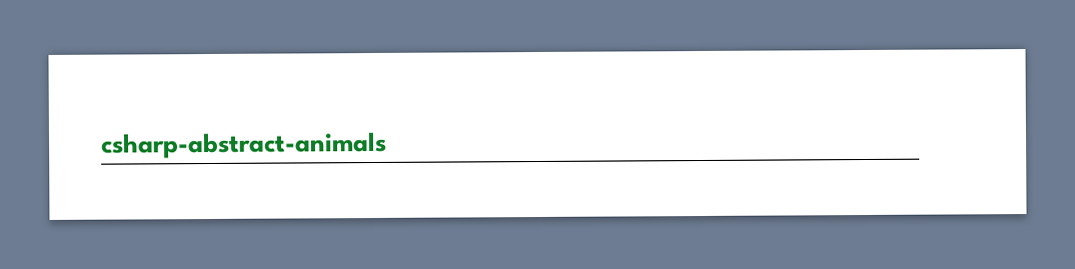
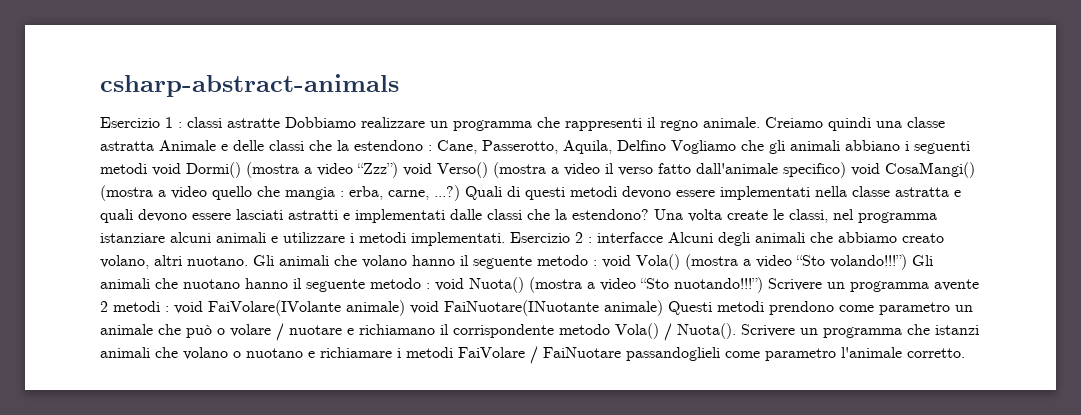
(387, 145) none -> [100,117,945,131] [100,140,970,154] [100,162,975,178] [100,185,961,201] [100,209,937,223] [100,232,944,246] [100,254,933,270] [100,277,979,293] [100,300,973,316] [100,323,979,341] [100,346,965,364] // Esercizio 1 : classi astratte Dobbiamo realizzare un programma che rappresenti il regno animale. Creiamo quindi una classe astratta Animale e delle classi che la estendono : Cane, Passerotto, Aquila, Delfino Vogliamo che gli animali abbiano i seguenti metodi void Dormi() (mostra a video “Zzz”) void Verso() (mostra a video il verso fatto dall'animale specifico) void CosaMangi() (mostra a video quello che mangia : erba, carne, ...?) Quali di questi metodi devono essere implementati nella classe astratta e quali devono essere lasciati astratti e implementati dalle classi che la estendono? Una volta create le classi, nel programma istanziare alcuni animali e utilizzare i metodi implementati. Esercizio 2 : interfacce Alcuni degli animali che abbiamo creato volano, altri nuotano. Gli animali che volano hanno il seguente metodo : void Vola() (mostra a video “Sto volando!!!”) Gli animali che nuotano hanno il seguente metodo : void Nuota() (mostra a video “Sto nuotando!!!”) Scrivere un programma avente 2 metodi : void FaiVolare(IVolante animale) void FaiNuotare(INuotante animale) Questi metodi prendono come parametro un animale che può o volare / nuotare e richiamano il corrispondente metodo Vola() / Nuota(). Scrivere un programma che istanzi animali che volano o nuotano e richiamare i metodi FaiVolare / FaiNuotare passandoglieli come parametro l'animale corretto.

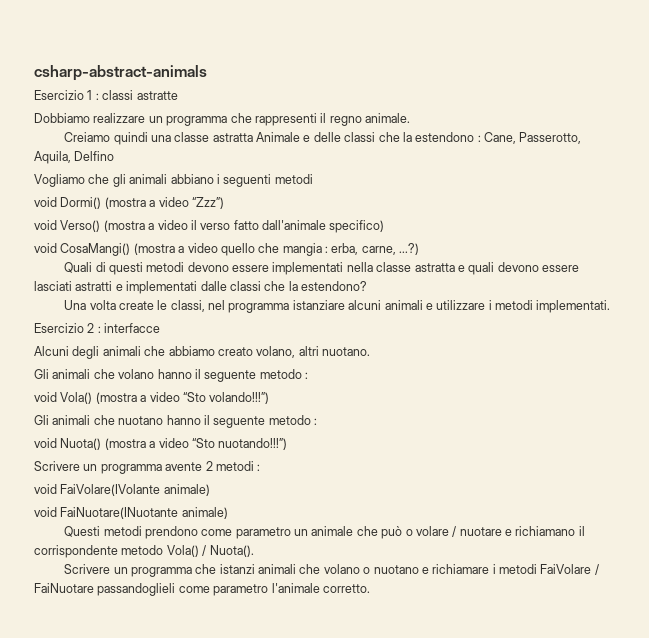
(280, 123) none -> (178, 95) //
(760, 122) none -> (410, 118) //
(666, 145) none -> (115, 156) //
(147, 168) none -> (313, 179) //
(398, 170) none -> (224, 203) //
(846, 170) none -> (385, 226) //
(460, 193) none -> (420, 249) //
(649, 214) none -> (367, 286) //
(505, 239) none -> (611, 306) //
(663, 237) none -> (161, 328) //
(248, 261) none -> (370, 351) //
(597, 263) none -> (308, 375) //
(907, 262) none -> (270, 398) //
(430, 286) none -> (317, 421) //
(763, 285) none -> (288, 444) //
(169, 309) none -> (261, 467) //
(405, 308) none -> (210, 490) //
(663, 308) none -> (228, 513) //
(736, 331) none -> (254, 551) //

